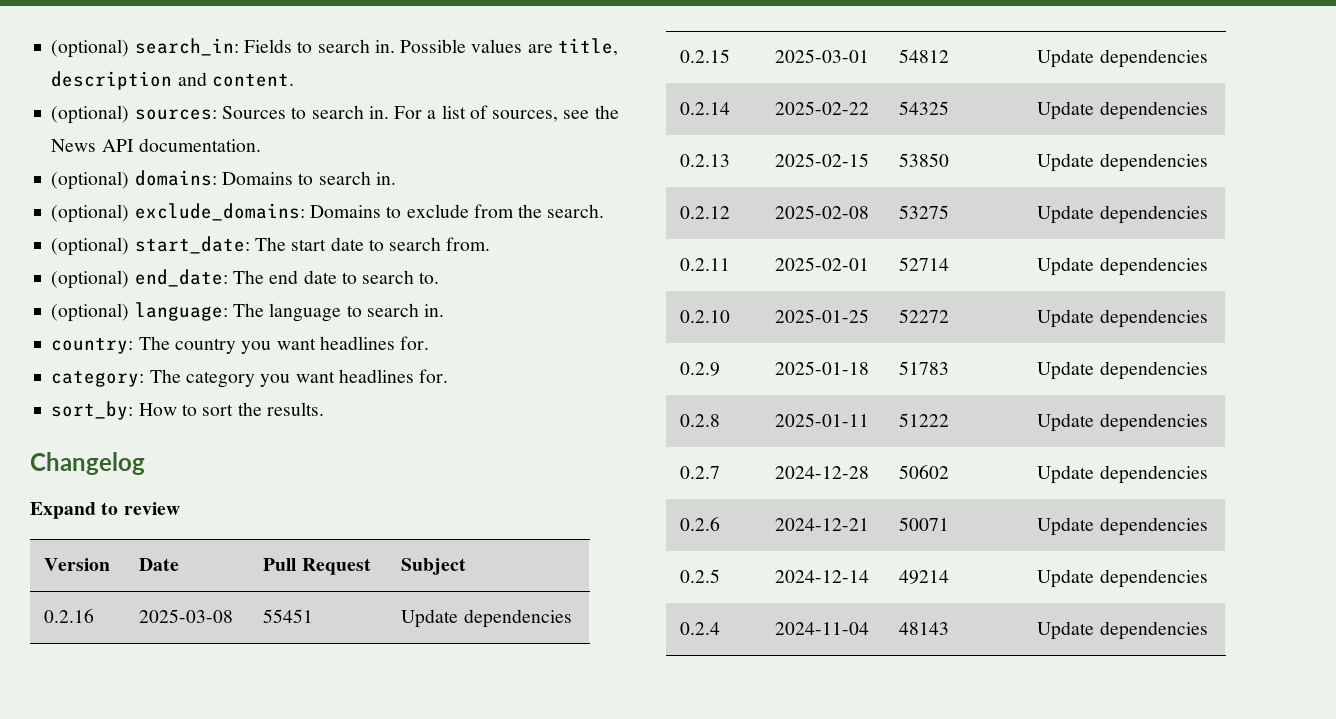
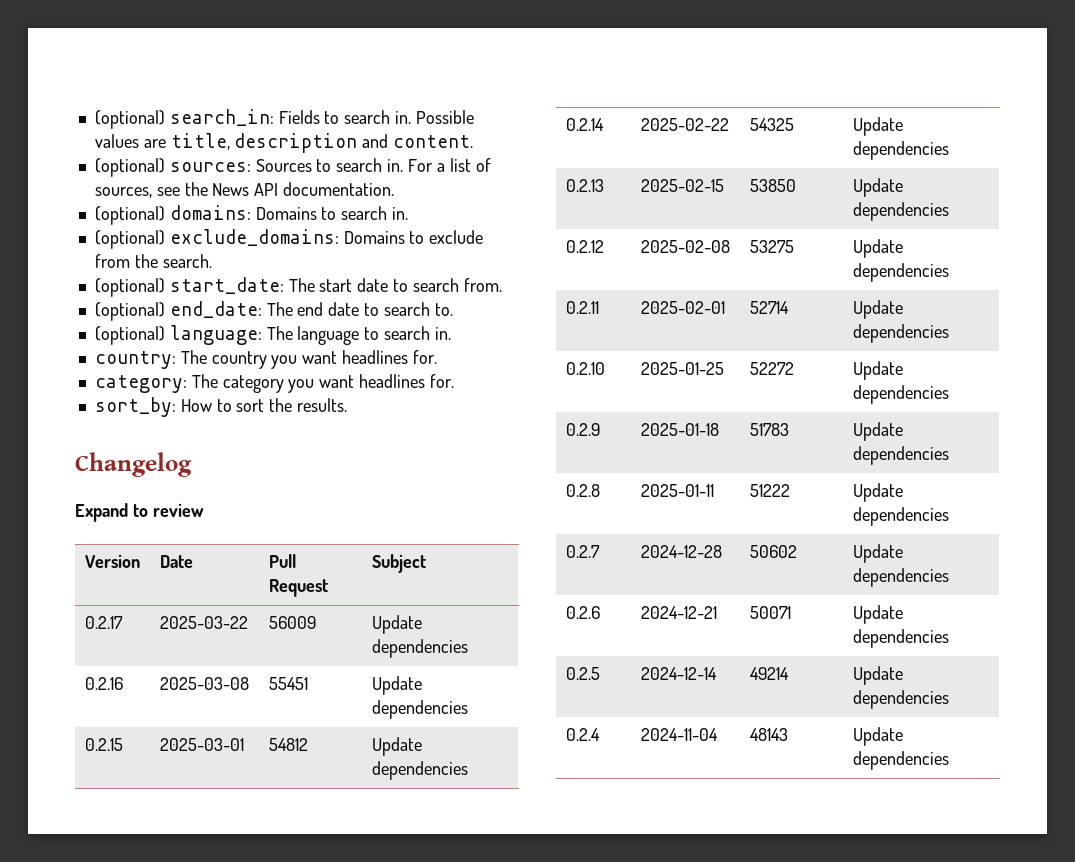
(467, 566) none -> [84,616,123,629] [159,616,248,629] [268,616,316,629] [371,615,422,634] [371,639,468,658] // 0.2.17 | 2025-03-22 | 56009 | Update dependencies

